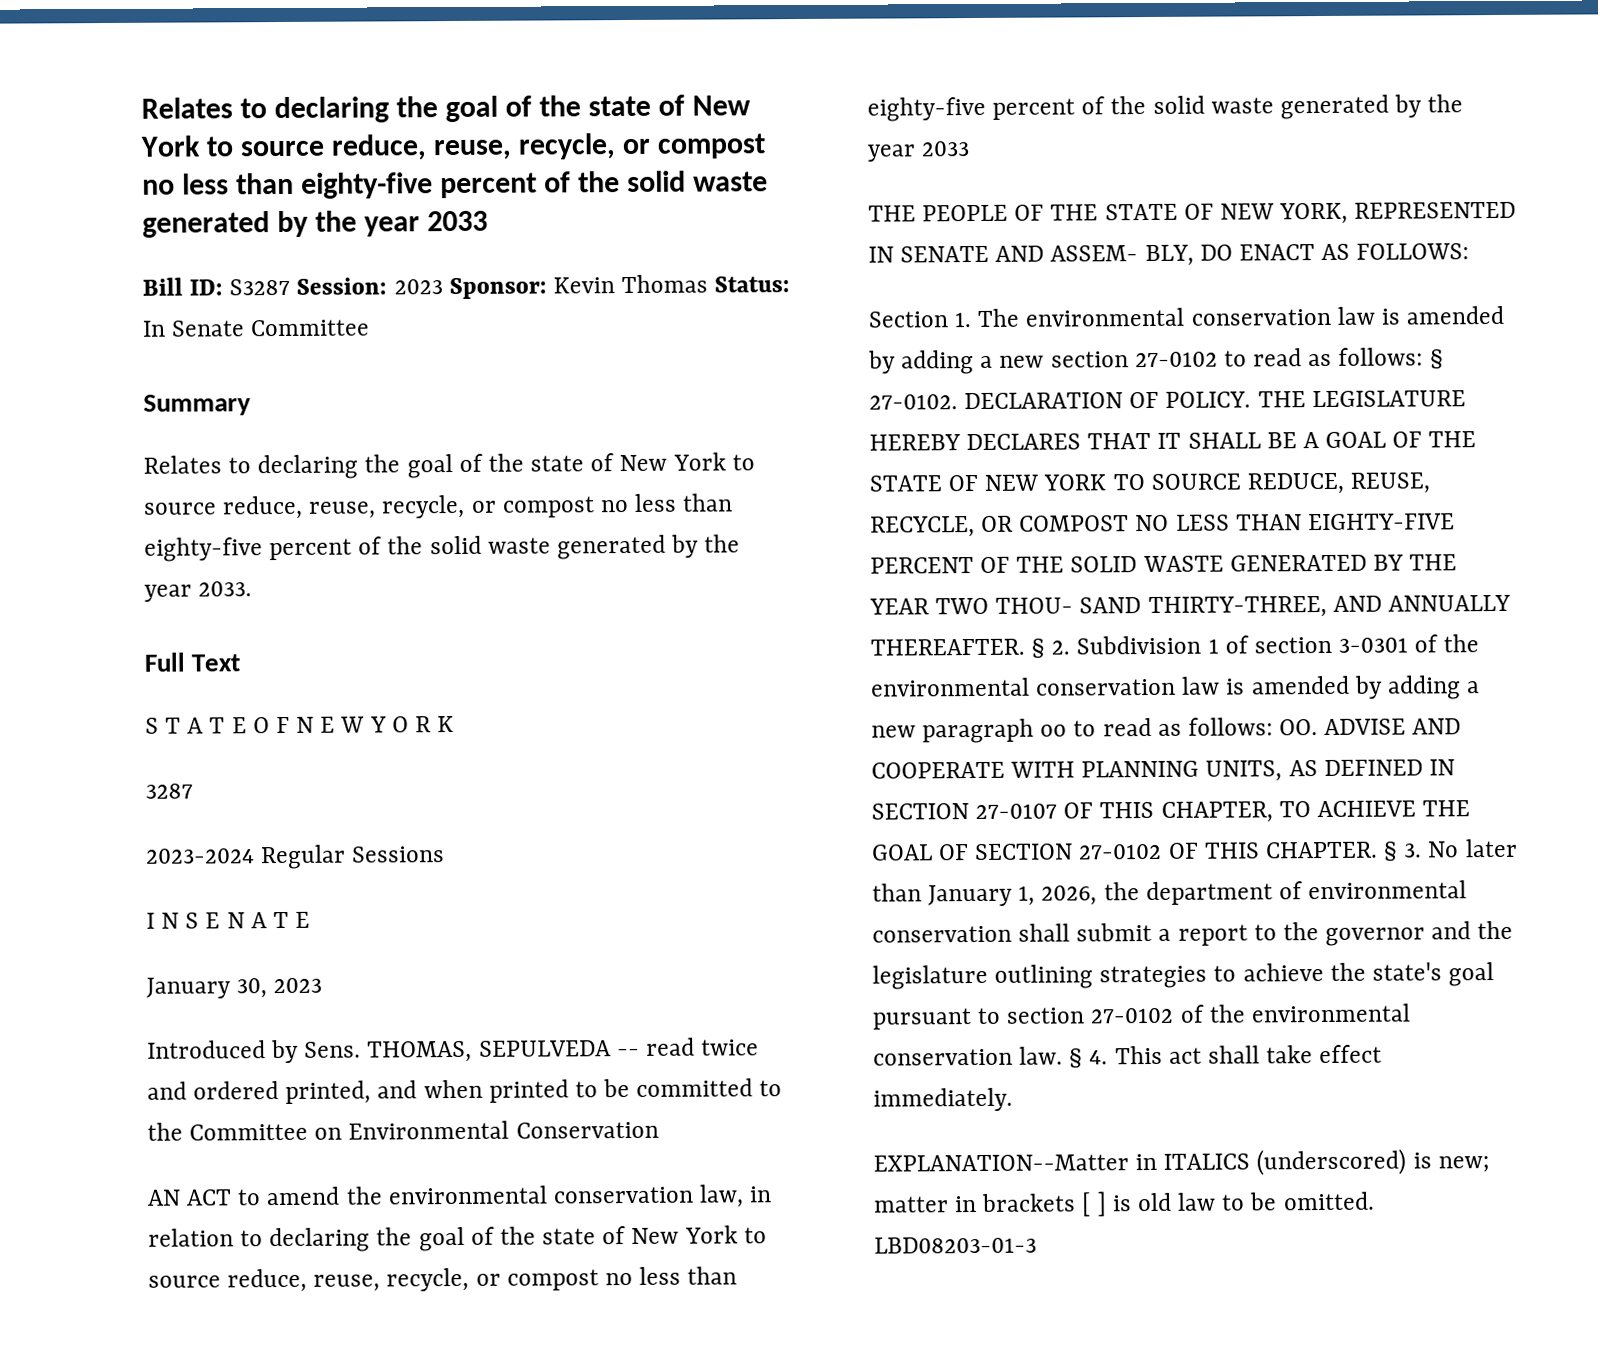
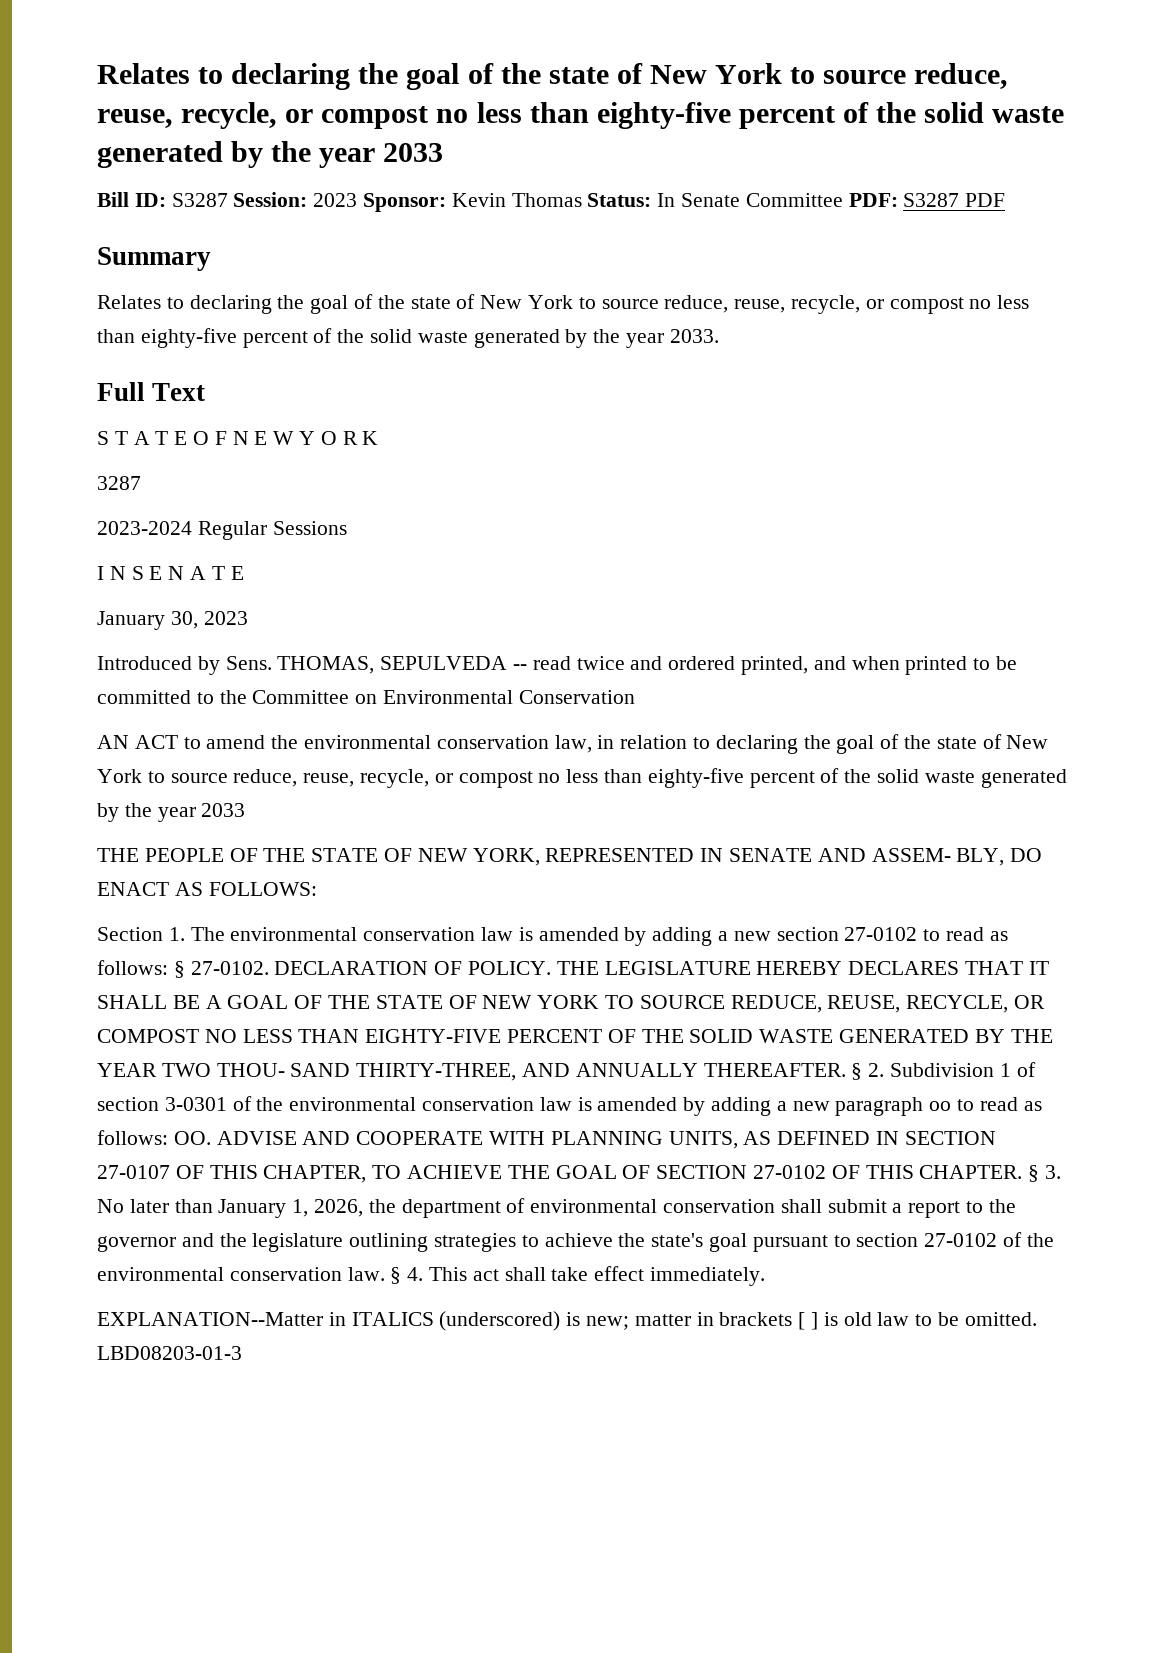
(371, 328) none -> [848,193,1006,207] PDF: S3287 PDF

